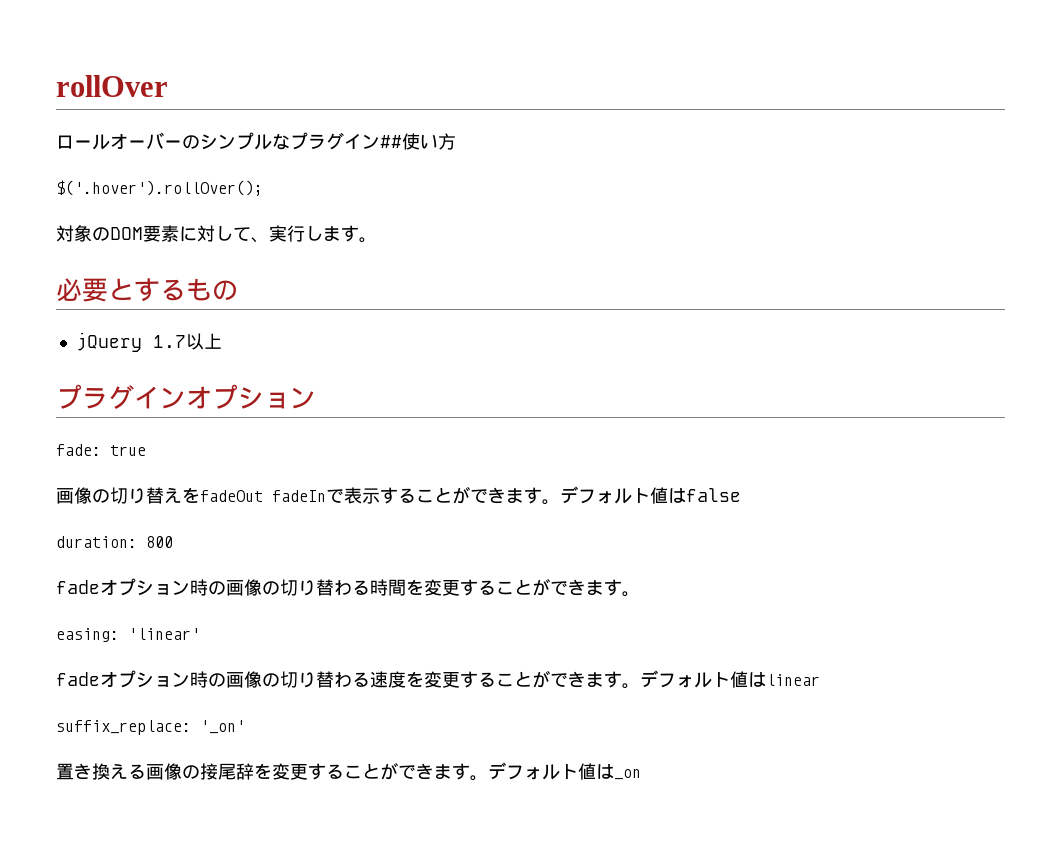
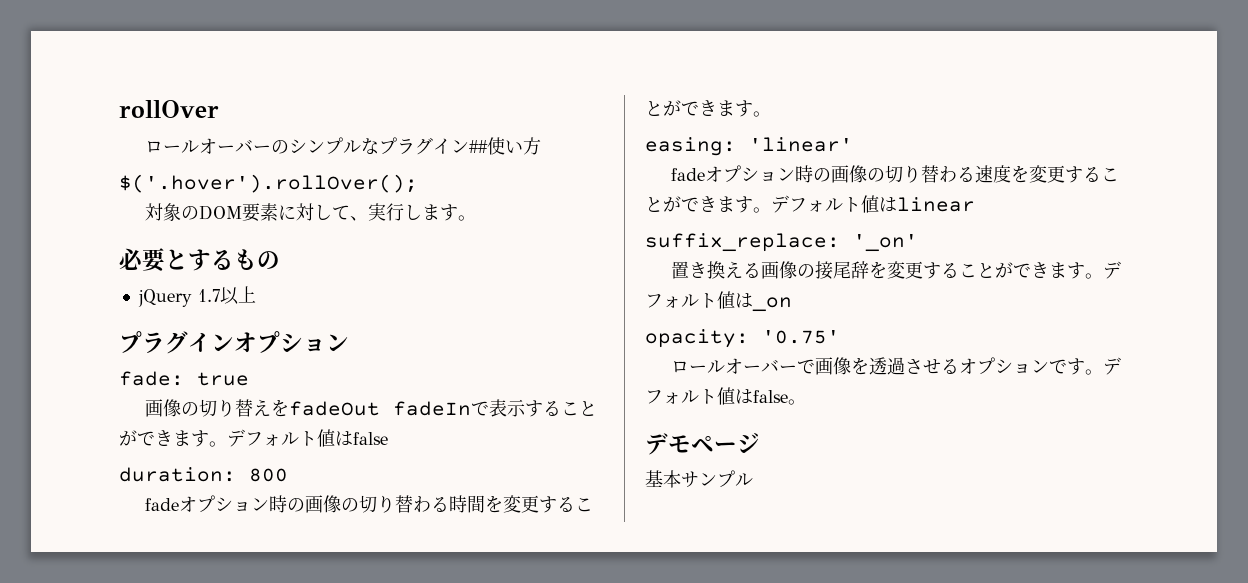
(641, 774) none -> [645,329,840,348] [670,357,1121,375] [645,387,806,405] [645,432,760,455] [645,470,753,488] // opacity: '0.75' // ロールオーバーで画像を透過させるオプションです。デフォルト値はfalse。 // デモページ // 基本サンプル

